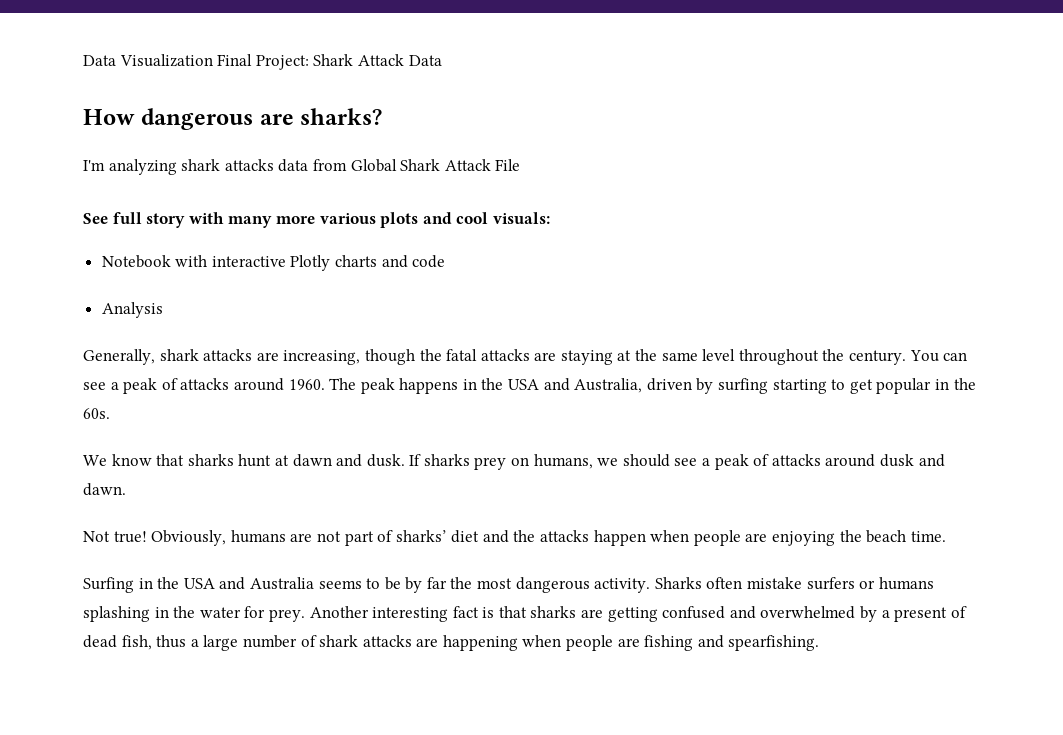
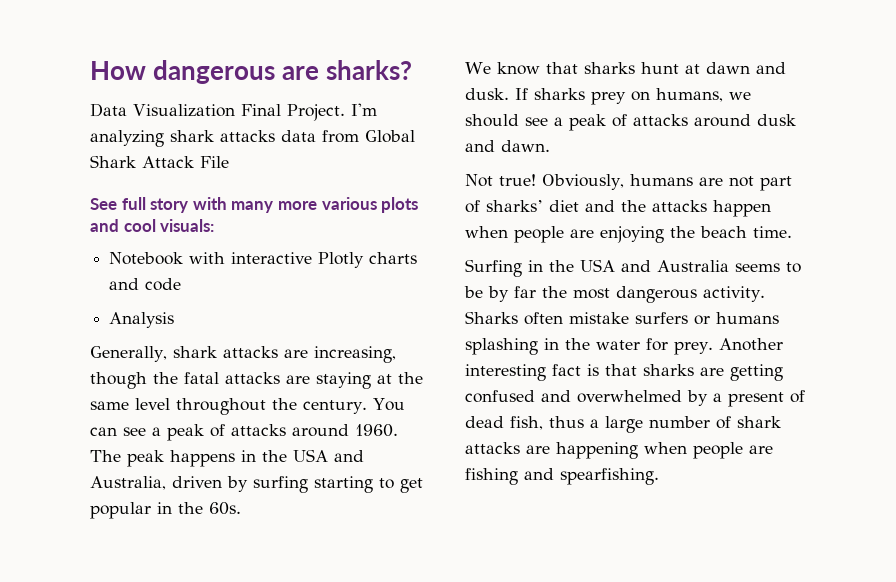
[83,54,442,70] Data Visualization Final Project: Shark Attack Data // -> (90, 70) none
(383, 116) none -> [90,103,345,121] Data Visualization Final Project.

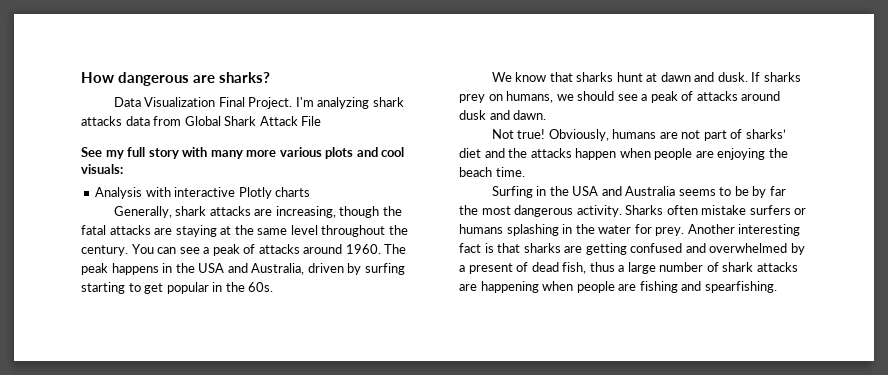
(117, 204) none -> [105,150,124,159] my
[109,252,184,265] Notebook -> [95,187,143,199] Analysis
[109,278,182,291] [109,312,175,328] and code // Analysis -> (311, 192) none

